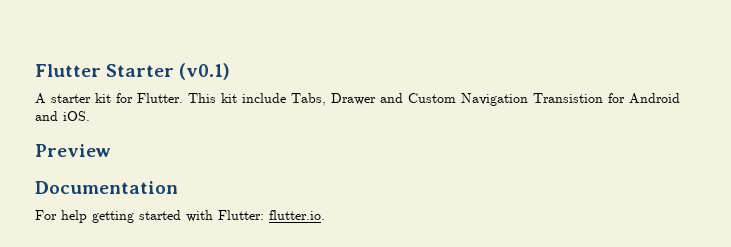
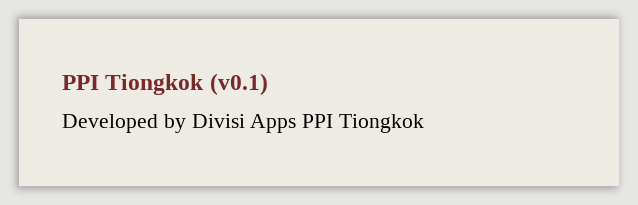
[35,64,175,77] Flutter Starter -> [62,74,205,95] PPI Tiongkok
[35,93,680,106] [35,111,90,121] [35,144,111,157] [35,181,178,194] [35,210,325,223] A starter kit for Flutter. This kit include Tabs, Drawer and Custom Navigation Transistion for Android and iOS. // Preview // Documentation // For help getting started with Flutter: flutter.io. -> [62,114,425,133] Developed by Divisi Apps PPI Tiongkok

